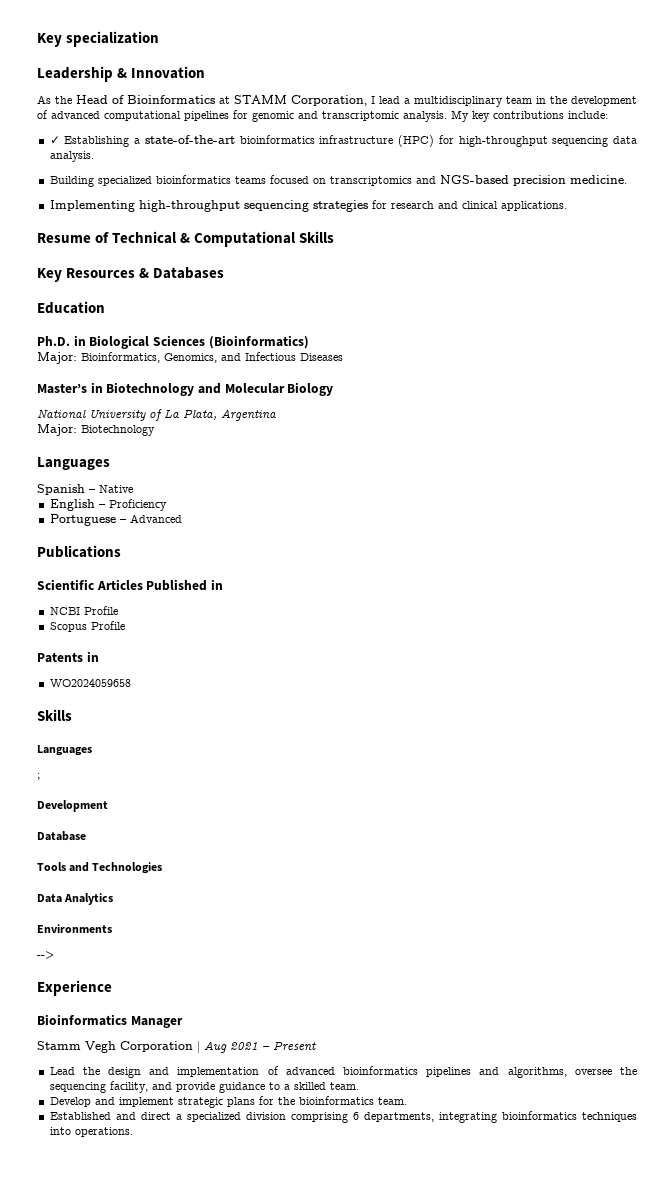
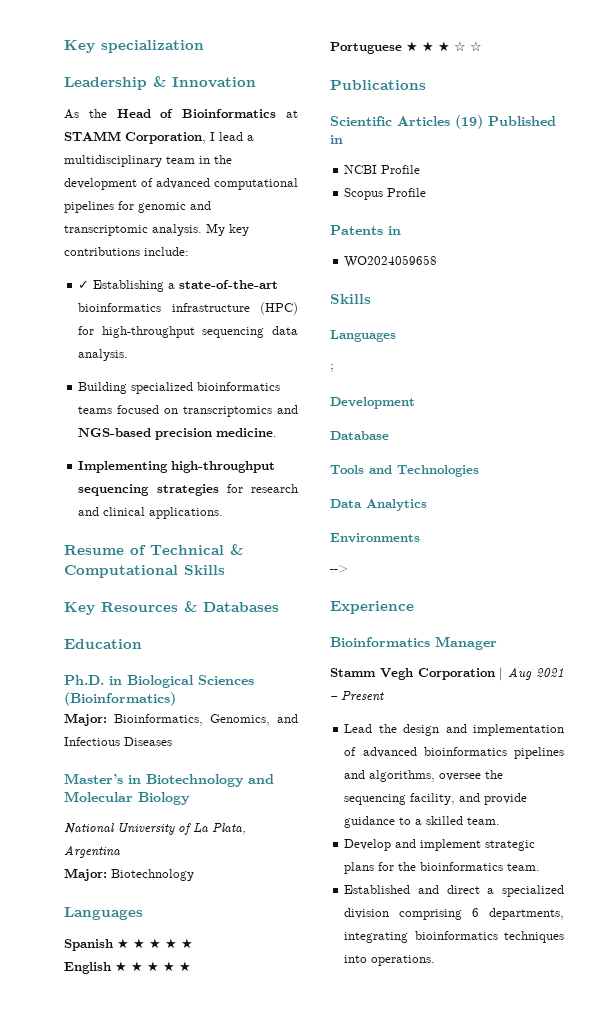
[89,485,133,493] [49,499,167,511] [49,514,182,526] – Native // English – Proficiency // Portuguese – Advanced -> [117,938,193,949] [64,961,191,974] [330,41,482,54] ★ ★ ★ ★ ★ // English ★ ★ ★ ★ ★ // Portuguese ★ ★ ★ ☆ ☆
(143, 584) none -> [455,115,483,129] (19)

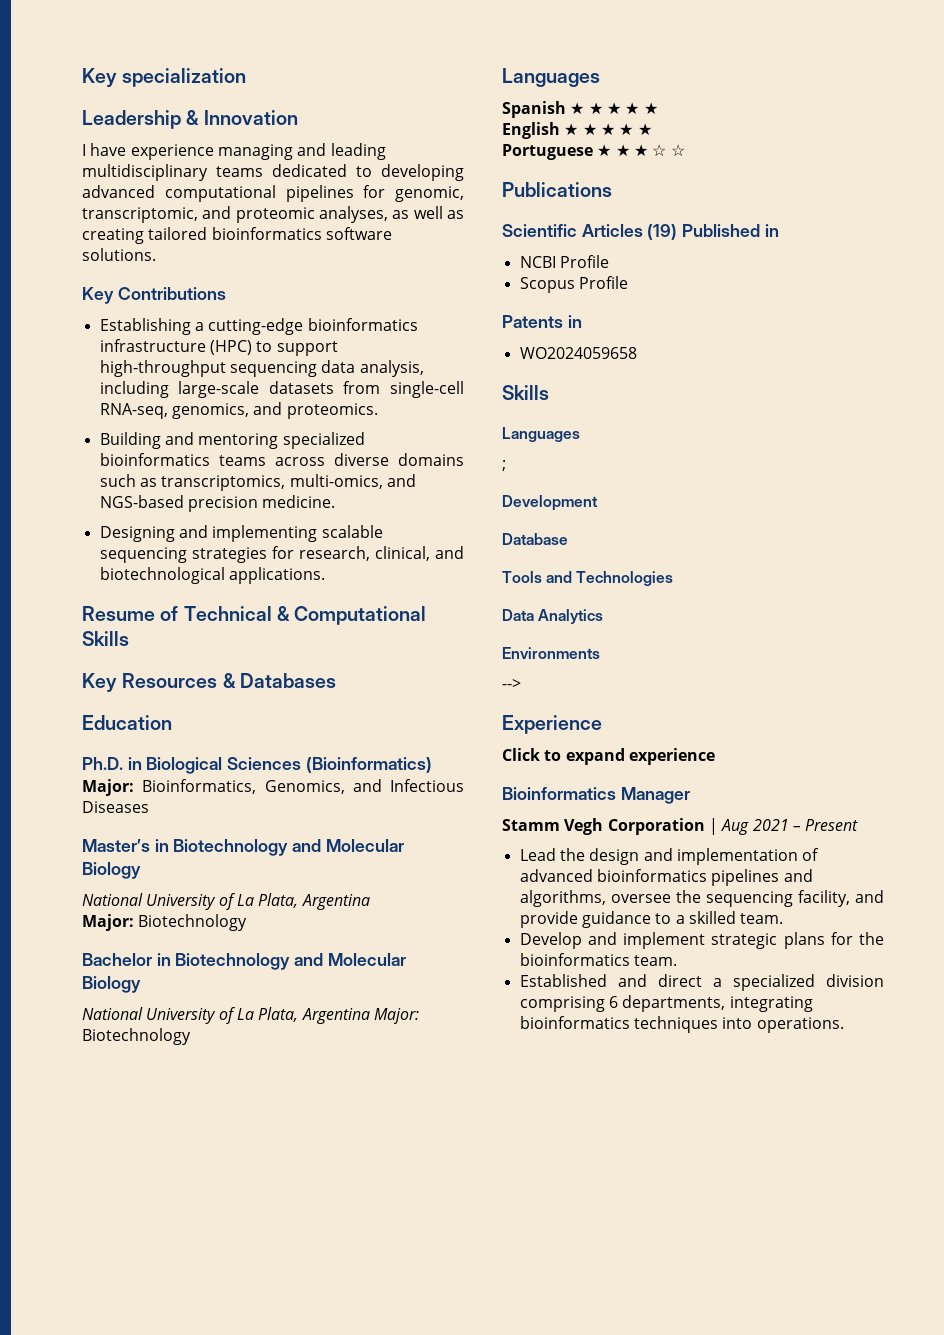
[64,109,298,119] [64,131,254,144] [64,155,232,167] [64,178,298,190] [64,201,211,213] [64,223,249,236] [64,247,189,256] [78,280,90,289] As the Head of Bioinformatics at STAMM Corporation, I lead a multidisciplinary team in the development of advanced computational pipelines for genomic and transcriptomic analysis. My key contributions include: // ✓ -> [82,143,386,160] [82,164,464,181] [82,185,464,202] [82,206,464,223] [82,227,392,244] [82,248,156,261] [82,287,226,304] I have experience managing and leading multidisciplinary teams dedicated to developing advanced computational pipelines for genomic, transcriptomic, and proteomic analyses, as well as creating tailored bioinformatics software solutions. // Key Contributions //
[179,280,279,289] state-of-the-art -> [208,318,304,335] cutting-edge
[78,326,95,335] for -> [256,341,338,356] to support
[78,349,129,361] analysis. -> [359,360,424,377] [99,381,464,398] [99,402,378,419] analysis, including large-scale datasets from single-cell RNA-seq, genomics, and proteomics.
(128, 388) none -> [164,432,279,449] and mentoring
[117,405,298,417] [78,428,278,440] [78,461,276,473] [78,484,298,496] [78,507,146,516] focused on transcriptomics and NGS-based precision medicine. // Implementing high-throughput sequencing strategies for research and clinical -> [274,453,464,466] [99,474,416,491] [99,495,336,512] [99,525,383,542] [99,546,464,563] [99,567,225,584] across diverse domains such as transcriptomics, multi-omics, and NGS-based precision medicine. // Designing and implementing scalable sequencing strategies for research, clinical, and biotechnological
(194, 875) none -> [82,953,406,970] [82,976,141,993] [82,1007,419,1024] [82,1028,191,1045] // Bachelor in Biotechnology and Molecular Biology // National University of La Plata, Argentina Major: Biotechnology
(414, 607) none -> [502,748,715,765] // Click to expand experience

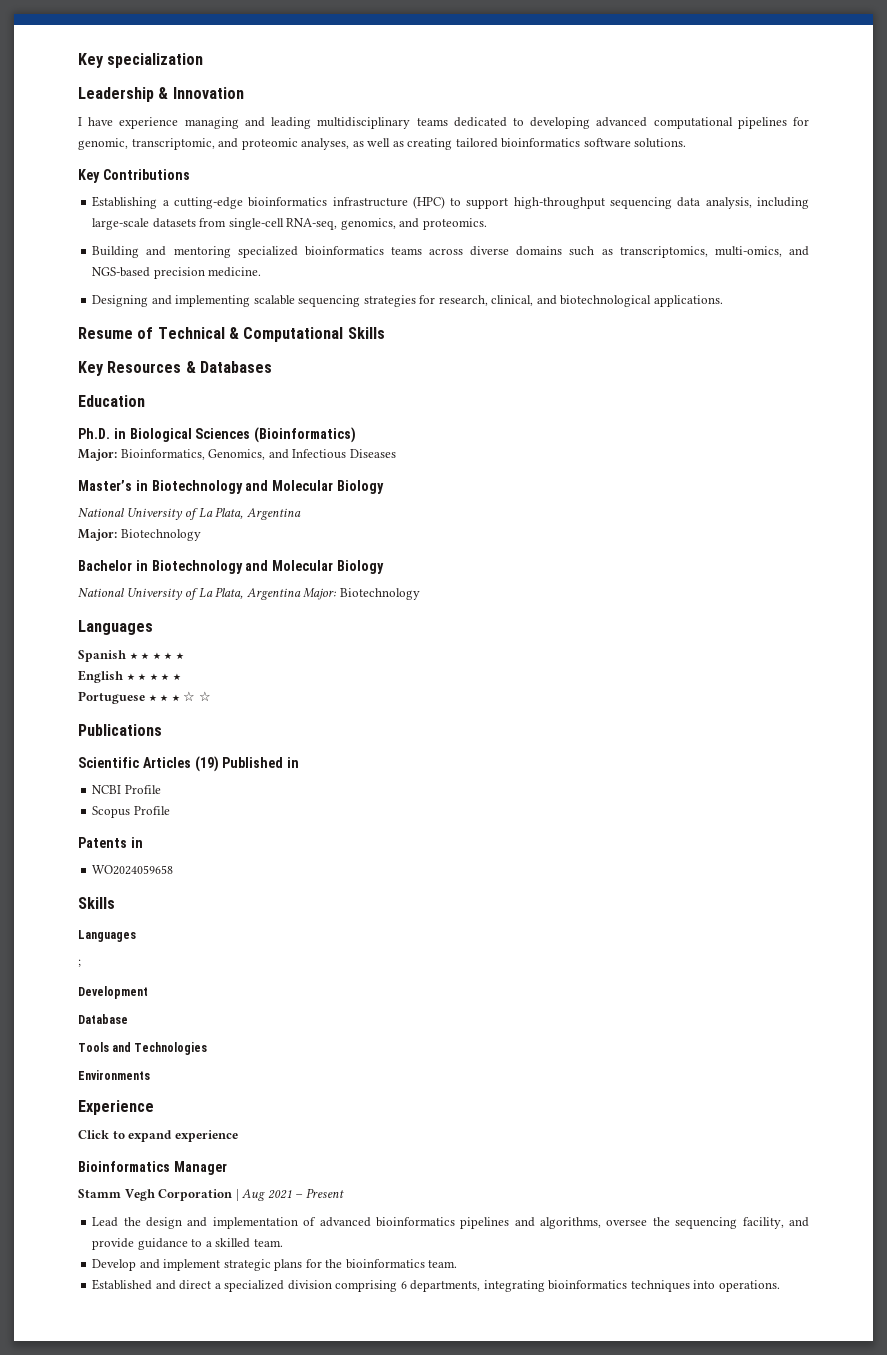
[502,609,604,624] // Data Analytics -> (208, 1048) none
[502,679,521,689] // --> -> (150, 1075) none

